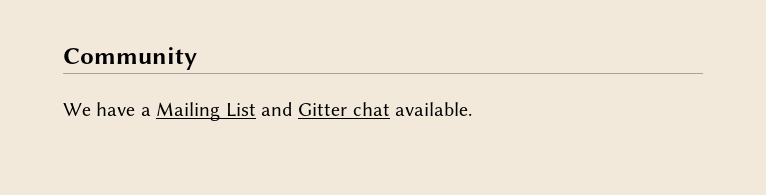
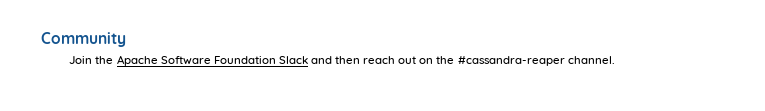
[63,102,473,121] We have a Mailing List and Gitter chat available. -> [69,55,615,66] Join the Apache Software Foundation Slack and then reach out on the #cassandra-reaper channel.

